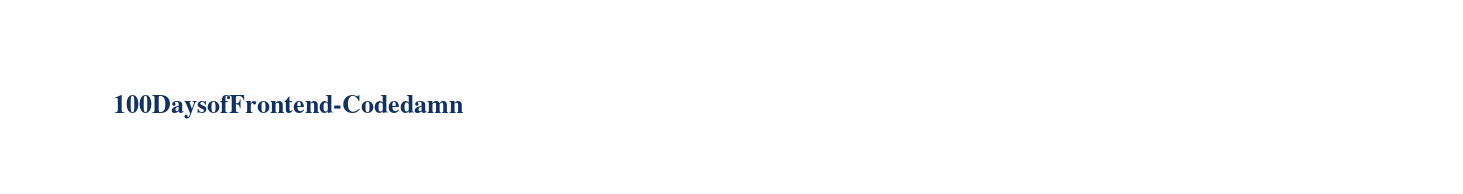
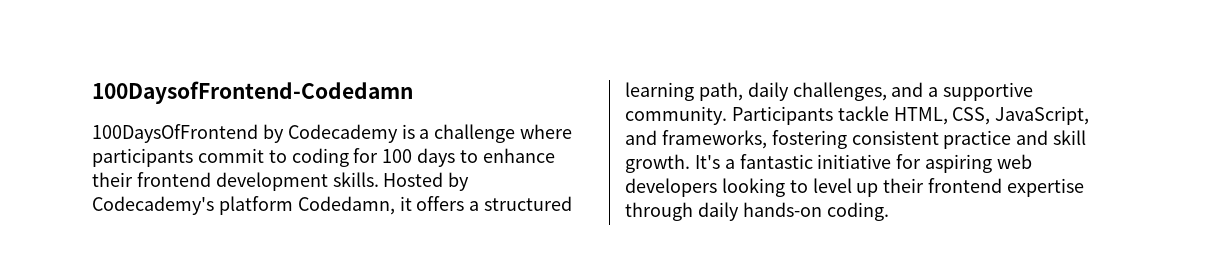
(463, 107) none -> [92,124,573,143] [92,148,555,167] [92,172,470,191] [92,196,573,215] [625,82,1034,101] [625,106,1090,125] [625,130,1087,149] [625,154,1033,173] [625,178,1085,197] [625,202,889,221] // 100DaysOfFrontend by Codecademy is a challenge where participants commit to coding for 100 days to enhance their frontend development skills. Hosted by Codecademy's platform Codedamn, it offers a structured learning path, daily challenges, and a supportive community. Participants tackle HTML, CSS, JavaScript, and frameworks, fostering consistent practice and skill growth. It's a fantastic initiative for aspiring web developers looking to level up their frontend expertise through daily hands-on coding.

